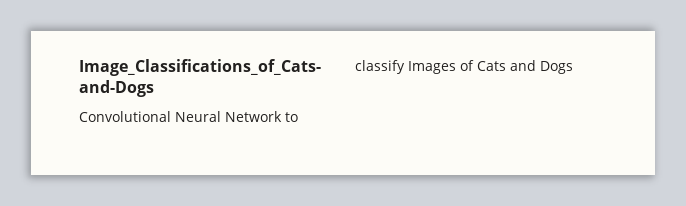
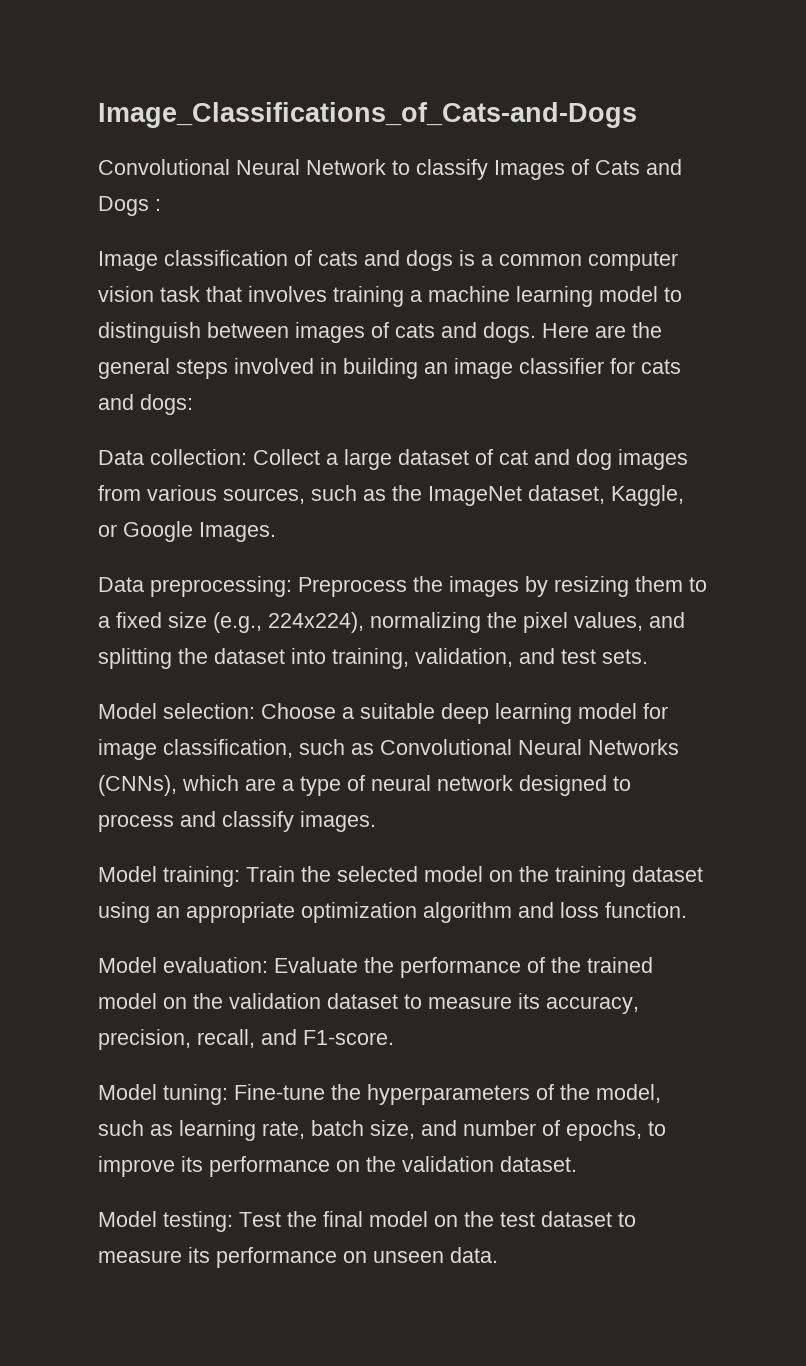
(573, 67) none -> [155,199,161,211] [98,250,678,271] [98,286,682,307] [98,322,662,343] [98,358,681,379] [98,394,193,415] [98,449,688,470] [98,485,684,506] [98,521,276,542] [98,576,707,597] [98,612,685,633] [98,648,648,669] [98,703,668,724] [98,739,679,760] [98,775,631,796] [98,811,376,832] [98,866,703,887] [98,902,687,923] [98,957,653,978] [98,993,639,1014] [98,1029,394,1050] [98,1084,661,1105] [98,1120,666,1141] [98,1156,577,1177] [98,1211,636,1232] [98,1247,498,1268] : // Image classification of cats and dogs is a common computer vision task that involves training a machine learning model to distinguish between images of cats and dogs. Here are the general steps involved in building an image classifier for cats and dogs: // Data collection: Collect a large dataset of cat and dog images from various sources, such as the ImageNet dataset, Kaggle, or Google Images. // Data preprocessing: Preprocess the images by resizing them to a fixed size (e.g., 224x224), normalizing the pixel values, and splitting the dataset into training, validation, and test sets. // Model selection: Choose a suitable deep learning model for image classification, such as Convolutional Neural Networks (CNNs), which are a type of neural network designed to process and classify images. // Model training: Train the selected model on the training dataset using an appropriate optimization algorithm and loss function. // Model evaluation: Evaluate the performance of the trained model on the validation dataset to measure its accuracy, precision, recall, and F1-score. // Model tuning: Fine-tune the hyperparameters of the model, such as learning rate, batch size, and number of epochs, to improve its performance on the validation dataset. // Model testing: Test the final model on the test dataset to measure its performance on unseen data.

